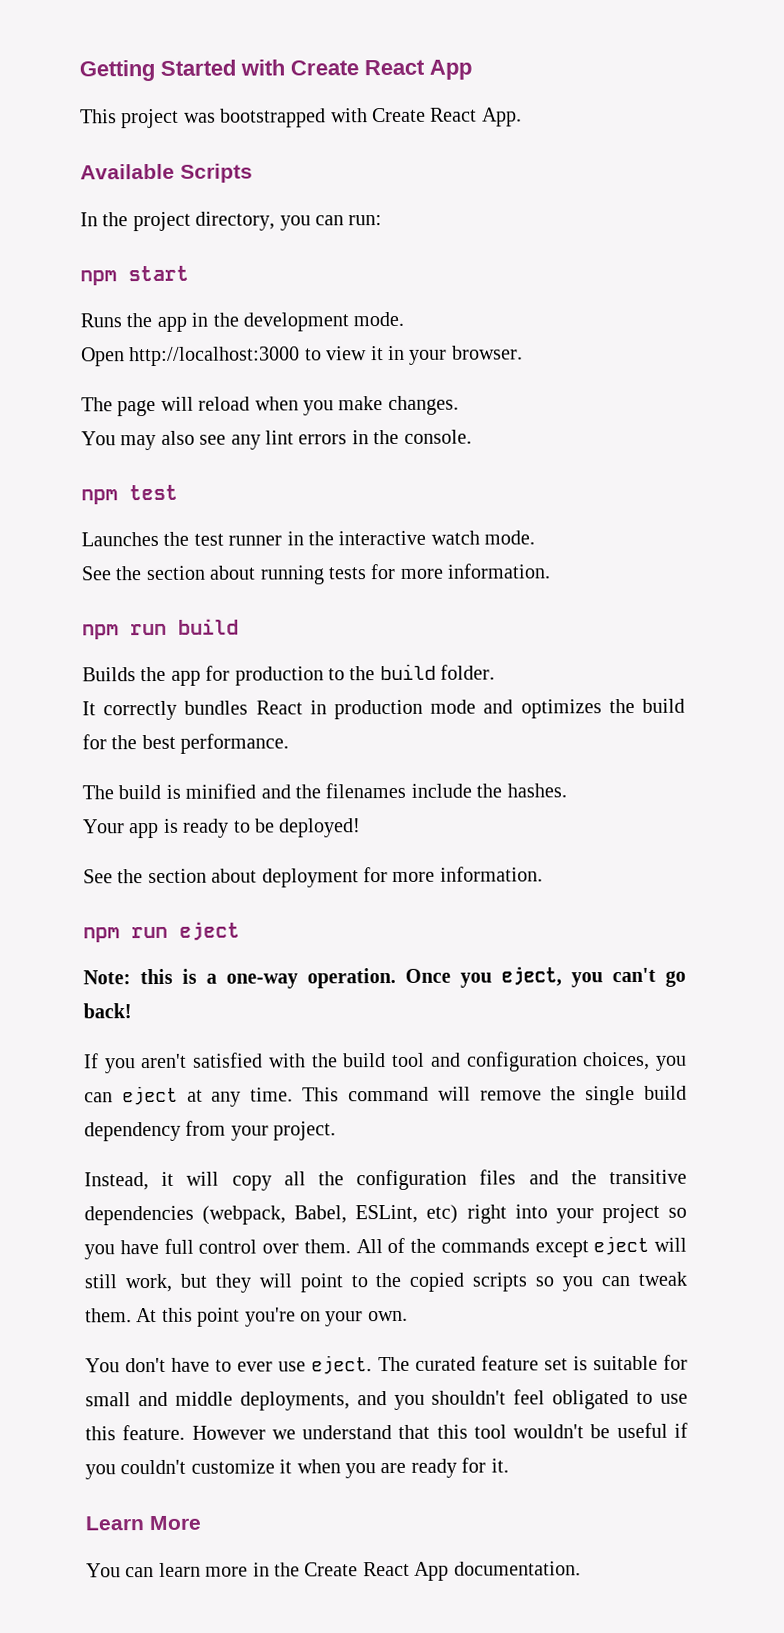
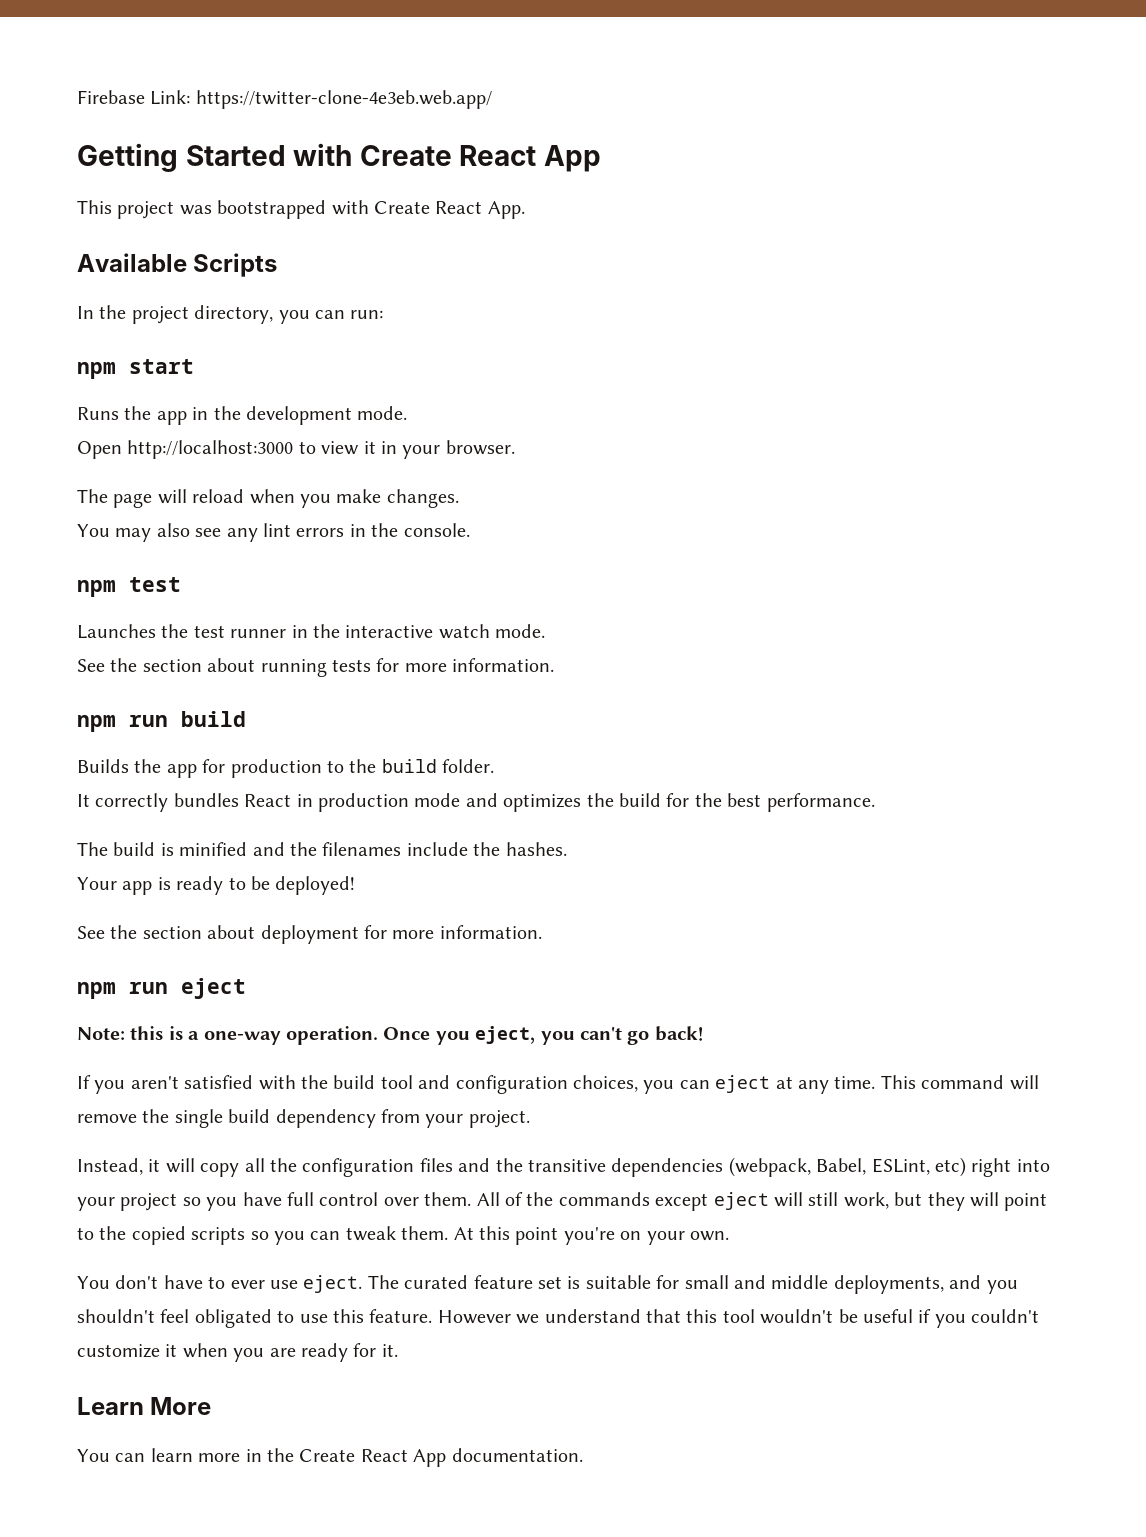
(79, 70) none -> [77,90,492,109] Firebase Link: https://twitter-clone-4e3eb.web.app/ //

